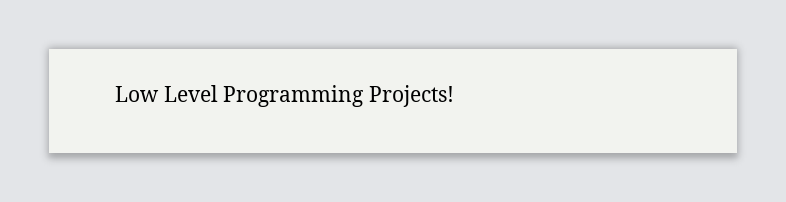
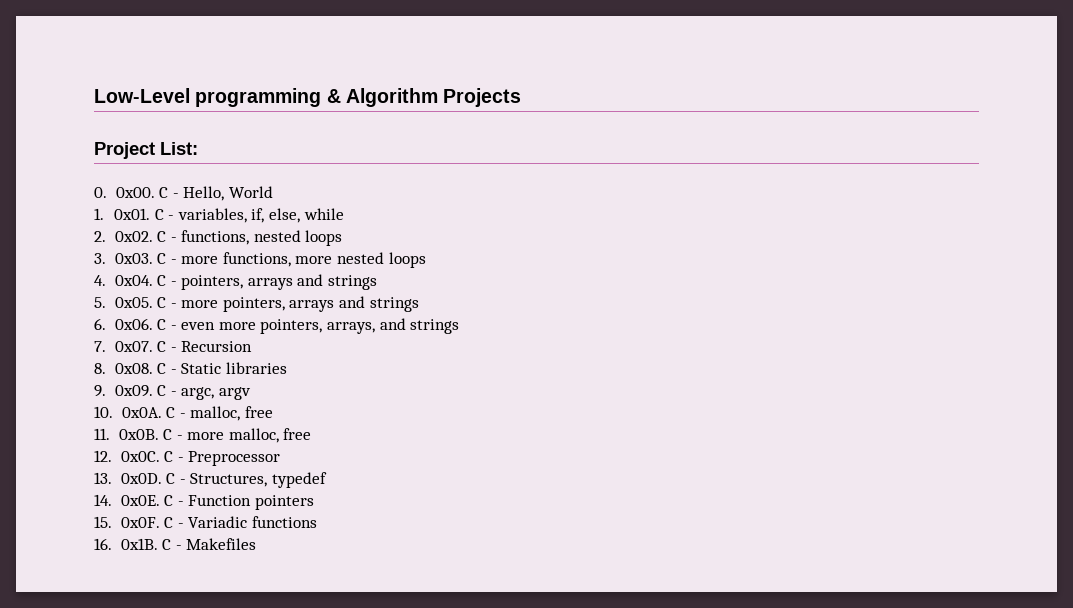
[115,85,455,107] Low Level Programming Projects! -> [94,88,522,107] [94,142,198,159] [94,186,273,201] [94,208,344,223] [94,230,343,246] [94,252,426,268] [94,274,378,290] [94,296,419,312] [94,318,460,334] [94,341,253,352] [94,362,287,374] [94,385,251,400] [94,406,273,421] [94,428,312,443] [94,450,281,466] [94,472,327,488] [94,494,314,510] [94,516,317,528] [94,538,257,550] Low-Level programming & Algorithm Projects // Project List: // 0. 0x00. C - Hello, World // 1. 0x01. C - variables, if, else, while // 2. 0x02. C - functions, nested loops // 3. 0x03. C - more functions, more nested loops // 4. 0x04. C - pointers, arrays and strings // 5. 0x05. C - more pointers, arrays and strings // 6. 0x06. C - even more pointers, arrays, and strings // 7. 0x07. C - Recursion // 8. 0x08. C - Static libraries // 9. 0x09. C - argc, argv // 10. 0x0A. C - malloc, free // 11. 0x0B. C - more malloc, free // 12. 0x0C. C - Preprocessor // 13. 0x0D. C - Structures, typedef // 14. 0x0E. C - Function pointers // 15. 0x0F. C - Variadic functions // 16. 0x1B. C - Makefiles

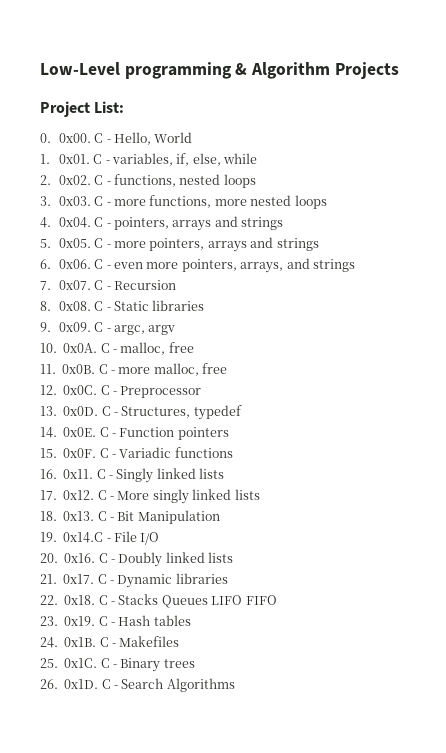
[120,538,257,550] 0x1B. C - Makefiles -> [63,468,225,483] [40,489,260,504] [40,510,220,524] [40,531,160,545] [40,552,234,567] [40,573,228,588] [40,594,277,608] [40,615,191,626] [40,636,180,648] [40,658,195,672] [40,678,235,692] 0x11. C - Singly linked lists // 17. 0x12. C - More singly linked lists // 18. 0x13. C - Bit Manipulation // 19. 0x14.C - File I/O // 20. 0x16. C - Doubly linked lists // 21. 0x17. C - Dynamic libraries // 22. 0x18. C - Stacks Queues LIFO FIFO // 23. 0x19. C - Hash tables // 24. 0x1B. C - Makefiles // 25. 0x1C. C - Binary trees // 26. 0x1D. C - Search Algorithms

